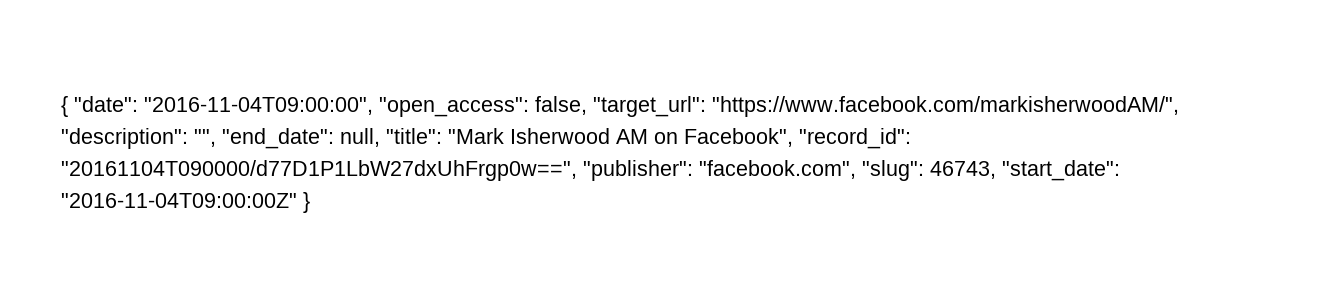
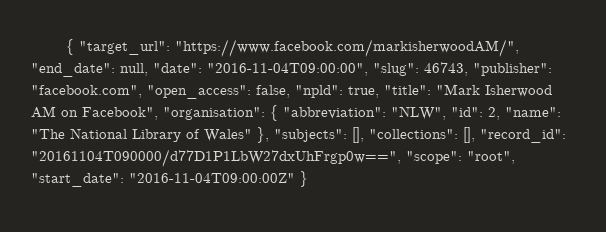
[61,96,1179,117] [61,128,380,149] { "date": "2016-11-04T09:00:00", "open_access": false, "target_url": "https://www.facebook.com/markisherwoodAM/", "description": "", "end_date": null, -> [66,39,520,57] [31,62,552,77] [31,85,379,99] { "target_url": "https://www.facebook.com/markisherwoodAM/", "end_date": null, "date": "2016-11-04T09:00:00", "slug": 46743, "publisher": "facebook.com", "open_access": false, "npld": true,
[799,128,911,149] [61,160,996,181] "record_id": "20161104T090000/d77D1P1LbW27dxUhFrgp0w==", "publisher": "facebook.com", "slug": 46743, -> [163,105,561,121] [31,127,566,143] [31,149,515,167] "organisation": { "abbreviation": "NLW", "id": 2, "name": "The National Library of Wales" }, "subjects": [], "collections": [], "record_id": "20161104T090000/d77D1P1LbW27dxUhFrgp0w==", "scope": "root",

